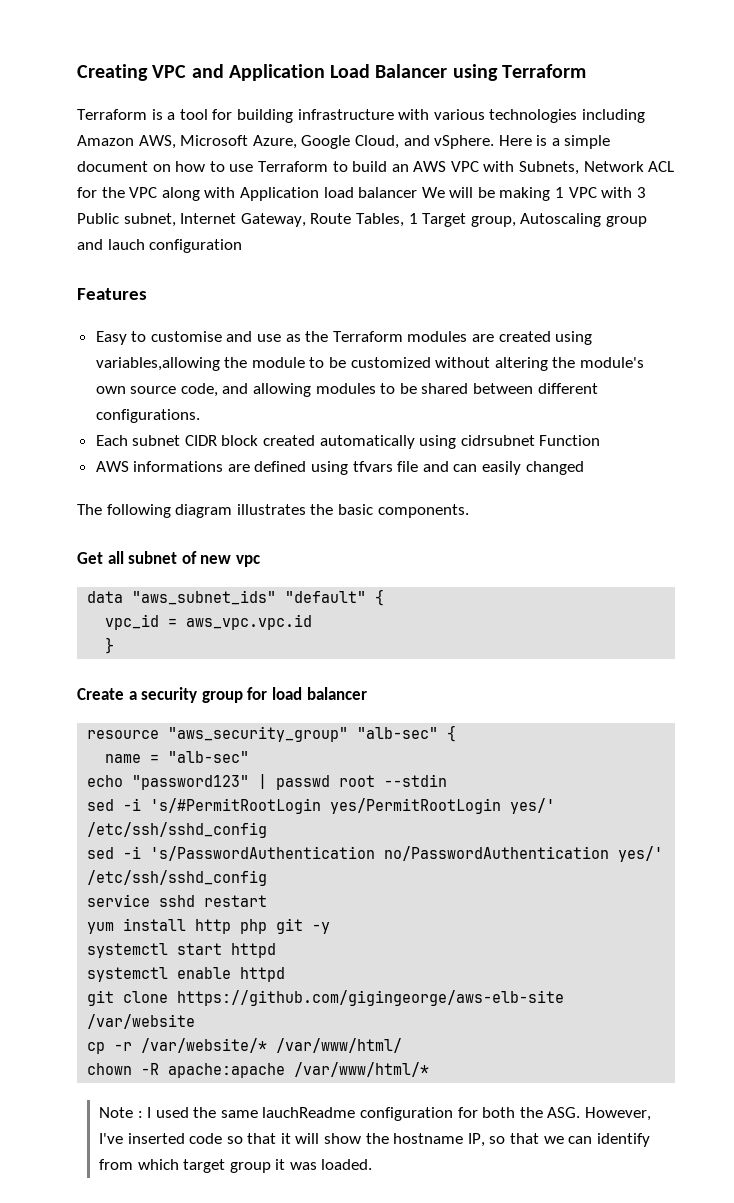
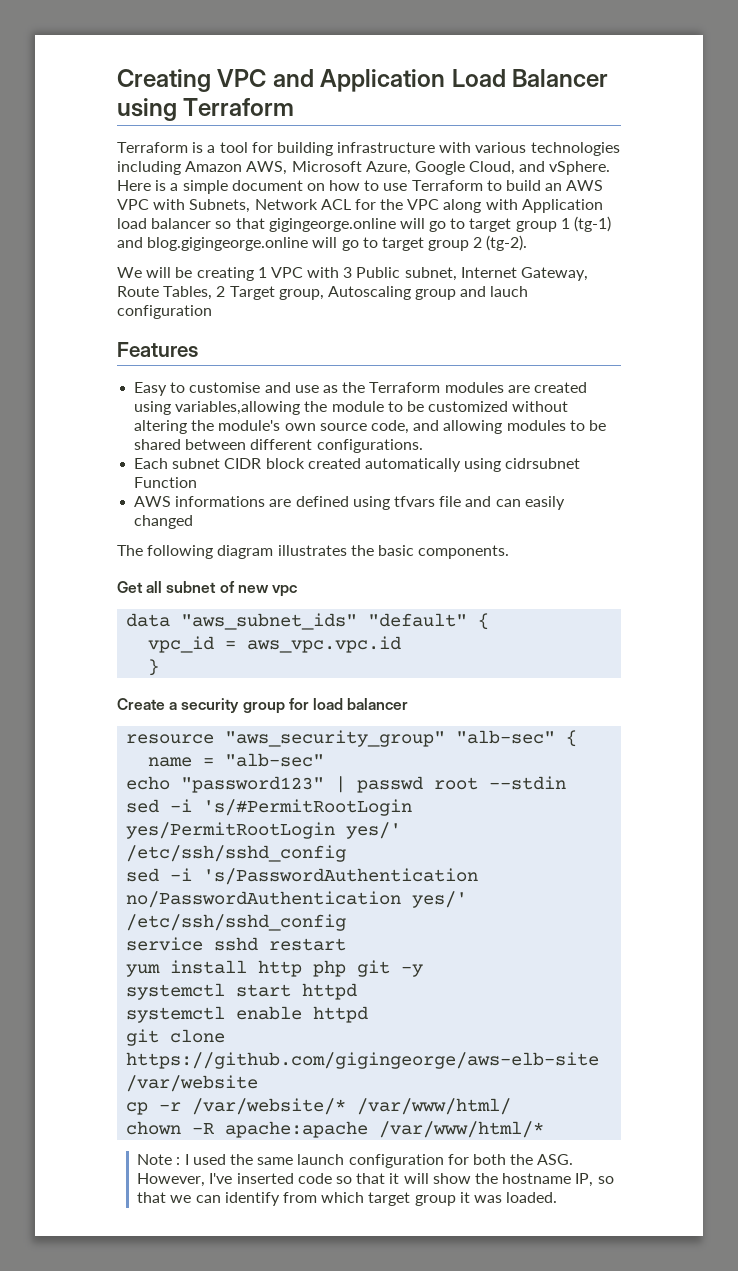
(418, 192) none -> [215,216,612,232] [117,235,528,251] so that gigingeorge.online will go to target group 1 (tg-1) and blog.gigingeorge.online will go to target group 2 (tg-2). //
[499,187,551,201] making -> [196,267,254,281] creating
[408,213,418,224] 1 -> [216,286,226,297] 2
[262,1107,356,1118] lauchReadme -> [297,1154,345,1165] launch

